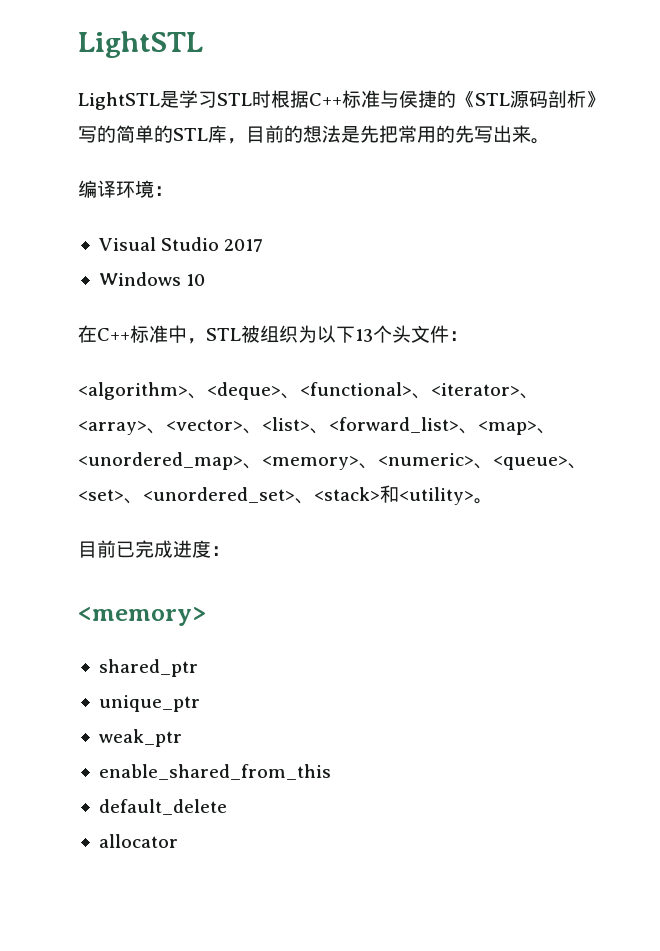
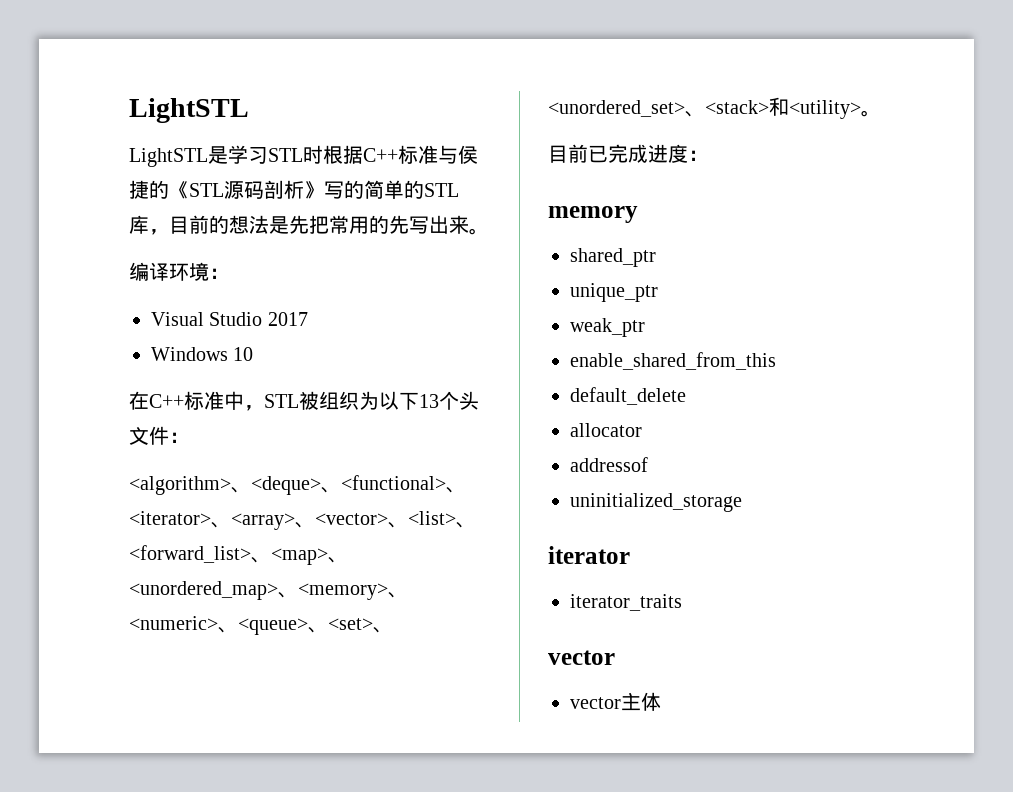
[78,607,206,626] <memory> -> [548,206,638,223] memory
(178, 841) none -> [570,457,648,472] [570,493,742,512] [548,546,630,564] [570,594,682,611] [548,650,615,665] [570,692,661,711] // addressof // uninitialized_storage // iterator // iterator_traits // vector // vector主体

